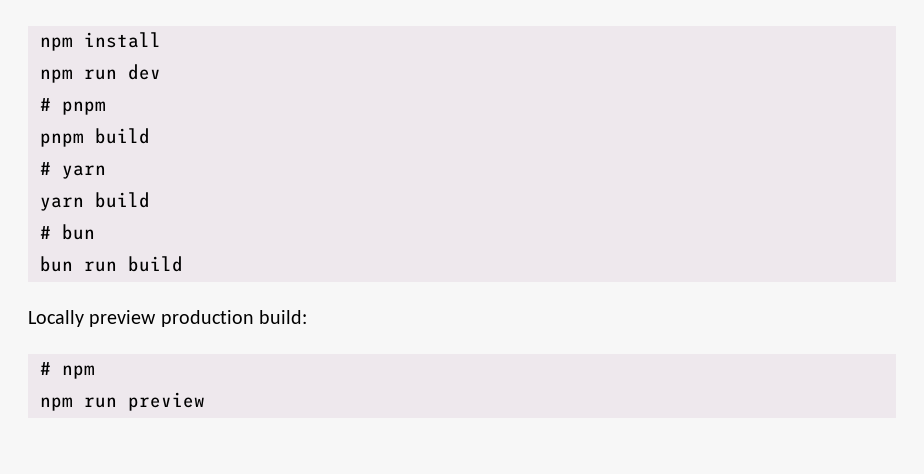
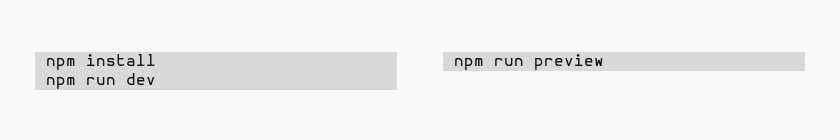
[40,98,106,115] [40,128,150,147] [40,162,106,179] [40,192,150,211] [40,224,95,240] [40,256,183,272] [28,310,308,327] [40,362,95,379] // # pnpm // pnpm build // # yarn // yarn build // # bun // bun run build // Locally preview production build: // # npm -> (156, 79) none

